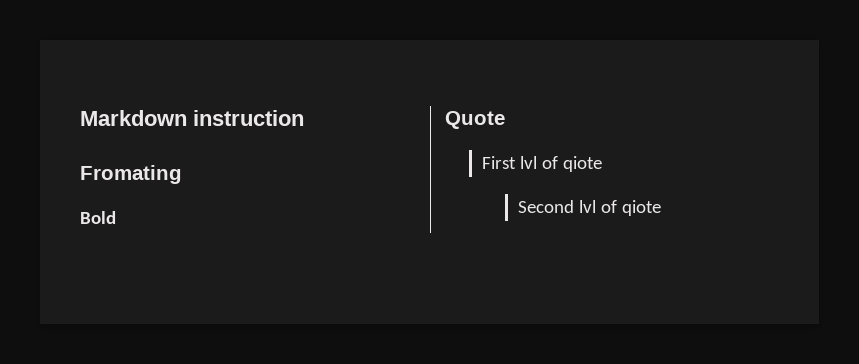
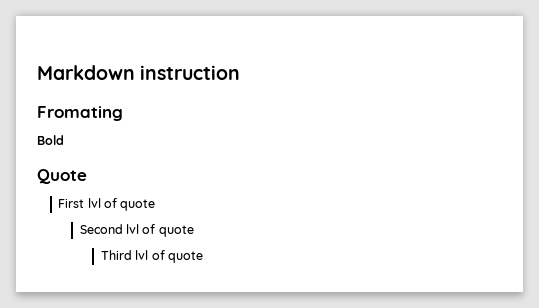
[562,156,602,172] qiote -> [120,199,156,211] quote
[622,200,662,216] qiote -> [158,225,194,237] [101,250,204,263] quote // Third lvl of quote

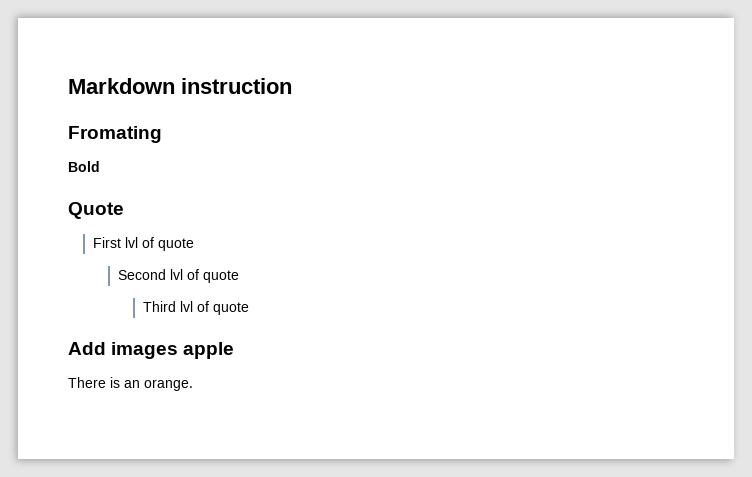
(204, 257) none -> [68,342,235,359] [68,377,193,391] // Add images apple // There is an orange.

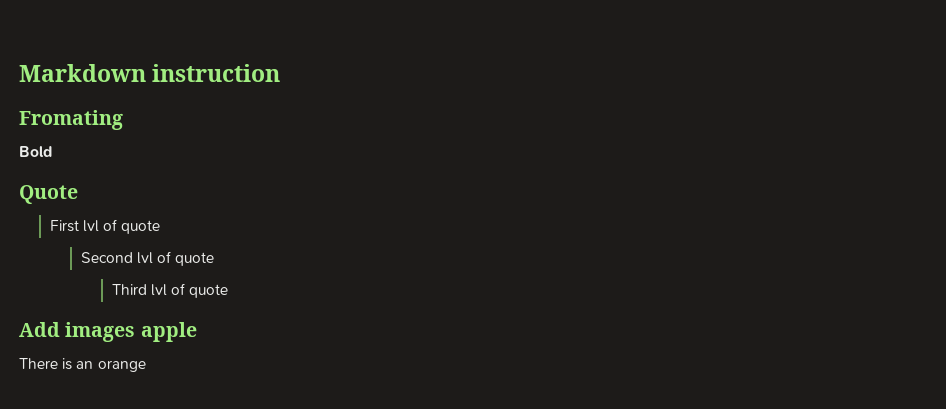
[144,379,193,391] orange. -> [97,360,146,372] orange

